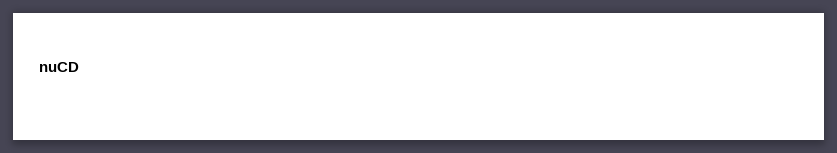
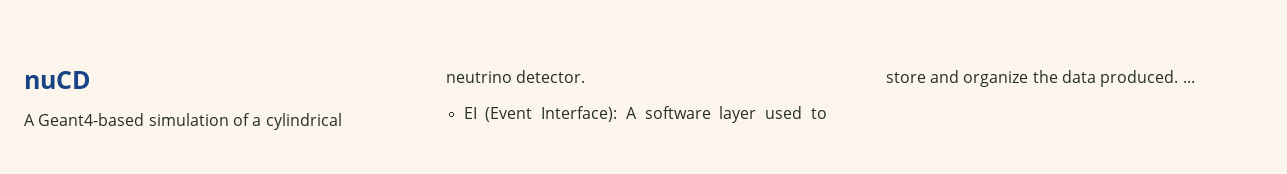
(79, 67) none -> [24,113,342,130] [446,70,586,83] [463,106,827,123] [885,70,1195,87] // A Geant4-based simulation of a cylindrical neutrino detector. // EI (Event Interface): A software layer used to store and organize the data produced. ...

